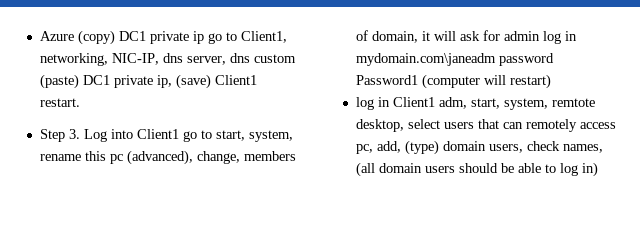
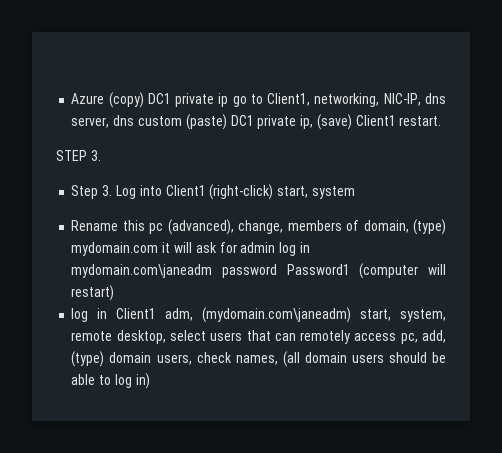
(80, 102) none -> [56,150,101,161] // STEP 3.
[182,130,293,142] [39,154,81,161] go to start, system, rename -> [209,184,355,200] [71,220,119,231] (right-click) start, system // Rename
(418, 37) none -> [412,219,446,235] [71,242,159,256] (type) mydomain.com
[470,98,595,110] start, system, remtote -> [202,307,446,323] [71,331,113,341] (mydomain.com\janeadm) start, system, remote

